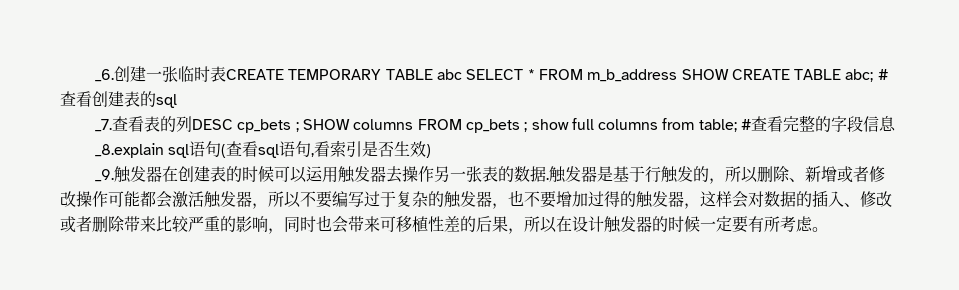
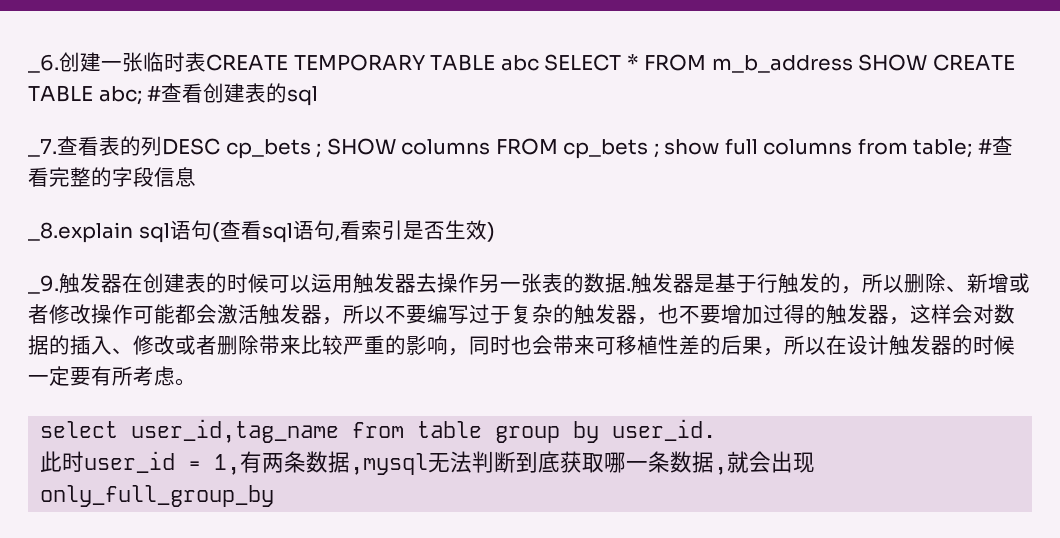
(828, 229) none -> [40,419,717,443] [40,451,816,475] [40,485,275,507] // select user_id,tag_name from table group by user_id. // 此时user_id = 1,有两条数据,mysql无法判断到底获取哪一条数据,就会出现only_full_group_by

